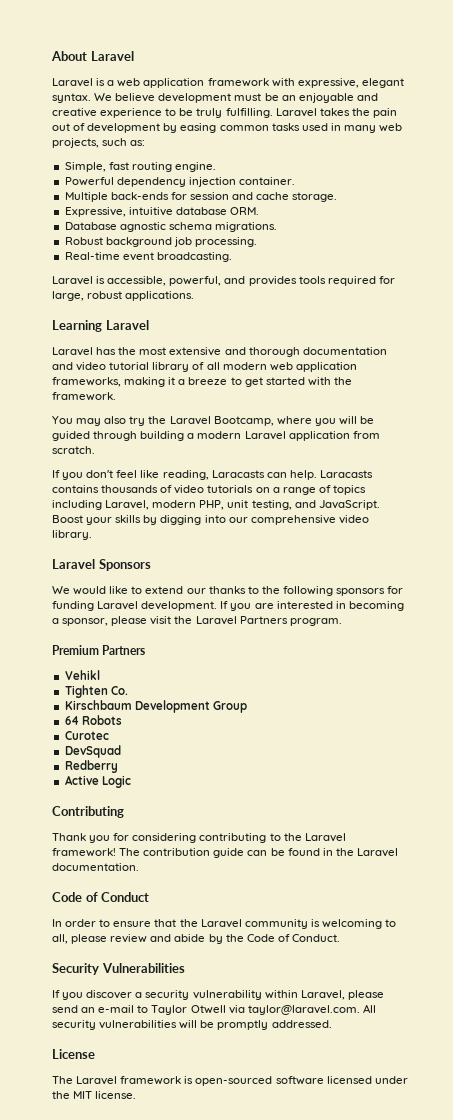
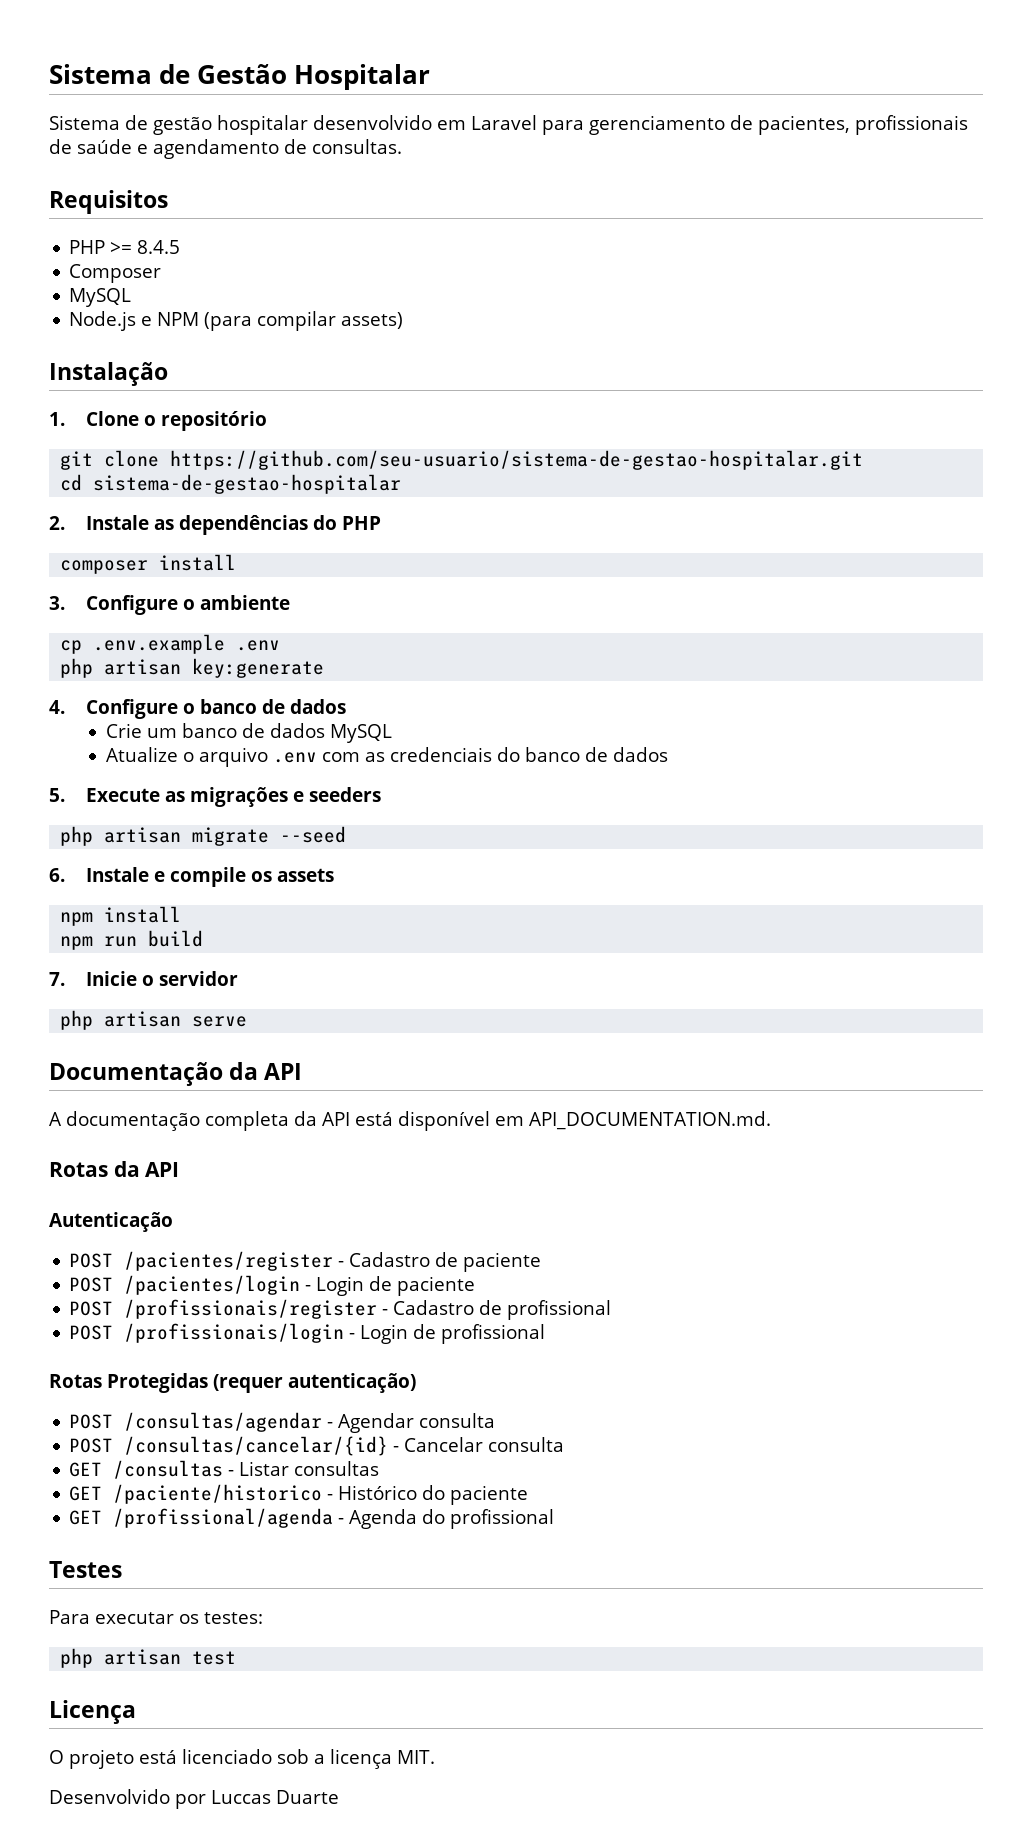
[51,51,134,61] [52,78,404,88] [52,93,378,103] [52,108,397,118] [52,123,403,133] [52,138,146,148] [64,162,216,172] [64,177,295,187] [64,192,338,202] [64,207,259,217] [64,222,277,232] [64,237,257,247] [64,252,232,262] [52,276,395,286] [52,291,195,301] [52,320,149,332] [52,347,387,357] [52,362,357,372] [52,377,352,387] [52,392,116,401] [52,416,375,426] [52,431,380,441] [52,446,95,454] [52,470,373,480] [52,485,366,495] [52,500,380,510] [52,515,369,525] [52,530,92,540] [52,559,151,571] [52,586,404,596] [52,601,404,611] [52,616,342,626] [52,645,146,655] [64,670,100,680] [64,685,128,698] [64,700,247,713] [64,715,122,725] [64,731,109,740] [64,745,121,758] [64,760,118,773] [64,775,131,788] [52,806,124,818] [52,833,346,843] [52,848,398,858] [52,863,139,871] [52,892,150,902] [52,919,397,929] [52,934,340,944] [52,963,185,975] [52,990,384,1000] [52,1004,376,1015] [52,1020,332,1030] [52,1049,95,1059] [52,1076,408,1086] [52,1091,137,1099] About Laravel // Laravel is a web application framework with expressive, elegant syntax. We believe development must be an enjoyable and creative experience to be truly fulfilling. Laravel takes the pain out of development by easing common tasks used in many web projects, such as: // Simple, fast routing engine. // Powerful dependency injection container. // Multiple back-ends for session and cache storage. // Expressive, intuitive database ORM. // Database agnostic schema migrations. // Robust background job processing. // Real-time event broadcasting. // Laravel is accessible, powerful, and provides tools required for large, robust applications. // Learning Laravel // Laravel has the most extensive and thorough documentation and video tutorial library of all modern web application frameworks, making it a breeze to get started with the framework. // You may also try the Laravel Bootcamp, where you will be guided through building a modern Laravel application from scratch. // If you don't feel like reading, Laracasts can help. Laracasts contains thousands of video tutorials on a range of topics including Laravel, modern PHP, unit testing, and JavaScript. Boost your skills by digging into our comprehensive video library. // Laravel Sponsors // We would like to extend our thanks to the following sponsors for funding Laravel development. If you are interested in becoming a sponsor, please visit the Laravel Partners program. // Premium Partners // Vehikl // Tighten Co. // Kirschbaum Development Group // 64 Robots // Curotec // DevSquad // Redberry // Active Logic // Contributing // Thank you for considering contributing to the Laravel framework! The contribution guide can be found in the Laravel documentation. // Code of Conduct // In order to ensure that the Laravel community is welcoming to all, please review and abide by the Code of Conduct. // Security Vulnerabilities // If you discover a security vulnerability within Laravel, please send an e-mail to Taylor Otwell via taylor@laravel.com. All security vulnerabilities will be promptly addressed. // License // The Laravel framework is open-sourced software licensed under the MIT license. -> [49,64,431,90] [49,115,968,135] [49,139,402,159] [49,190,168,214] [69,240,181,254] [69,264,162,283] [69,288,132,307] [69,311,404,331] [49,362,168,386] [49,411,267,431] [60,450,864,470] [60,474,402,494] [49,515,381,535] [60,554,237,574] [49,595,290,615] [60,634,281,654] [60,658,325,678] [49,699,346,719] [105,723,392,743] [105,747,668,767] [49,787,381,807] [60,826,347,846] [49,867,334,887] [60,906,182,926] [60,930,204,950] [49,971,238,986] [60,1010,248,1030] [49,1062,303,1086] [49,1111,771,1131] [49,1161,180,1177] [49,1212,173,1232] [69,1251,542,1272] [69,1275,476,1296] [69,1299,612,1320] [69,1323,546,1344] [49,1373,416,1393] [69,1412,496,1433] [69,1436,565,1456] [69,1460,380,1479] [69,1484,529,1505] [69,1508,555,1529] [49,1561,122,1578] [49,1610,263,1624] [60,1648,237,1668] [49,1700,136,1724] [49,1749,435,1769] [49,1789,339,1809] Sistema de Gestão Hospitalar // Sistema de gestão hospitalar desenvolvido em Laravel para gerenciamento de pacientes, profissionais de saúde e agendamento de consultas. // Requisitos // PHP >= 8.4.5 // Composer // MySQL // Node.js e NPM (para compilar assets) // Instalação // 1. Clone o repositório // git clone https://github.com/seu-usuario/sistema-de-gestao-hospitalar.git // cd sistema-de-gestao-hospitalar // 2. Instale as dependências do PHP // composer install // 3. Configure o ambiente // cp .env.example .env // php artisan key:generate // 4. Configure o banco de dados // Crie um banco de dados MySQL // Atualize o arquivo .env com as credenciais do banco de dados // 5. Execute as migrações e seeders // php artisan migrate --seed // 6. Instale e compile os assets // npm install // npm run build // 7. Inicie o servidor // php artisan serve // Documentação da API // A documentação completa da API está disponível em API_DOCUMENTATION.md. // Rotas da API // Autenticação // POST /pacientes/register - Cadastro de paciente // POST /pacientes/login - Login de paciente // POST /profissionais/register - Cadastro de profissional // POST /profissionais/login - Login de profissional // Rotas Protegidas (requer autenticação) // POST /consultas/agendar - Agendar consulta // POST /consultas/cancelar/{id} - Cancelar consulta // GET /consultas - Listar consultas // GET /paciente/historico - Histórico do paciente // GET /profissional/agenda - Agenda do profissional // Testes // Para executar os testes: // php artisan test // Licença // O projeto está licenciado sob a licença MIT. // Desenvolvido por Luccas Duarte

